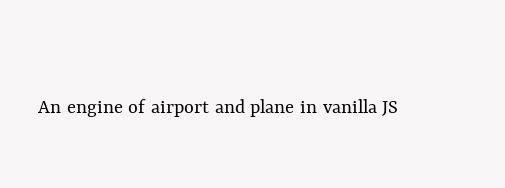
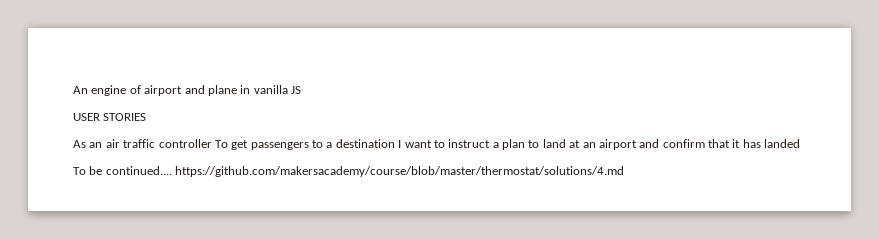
(399, 108) none -> [73,113,147,121] [73,139,801,150] [73,166,625,177] // USER STORIES // As an air traffic controller To get passengers to a destination I want to instruct a plan to land at an airport and confirm that it has landed // To be continued.... https://github.com/makersacademy/course/blob/master/thermostat/solutions/4.md

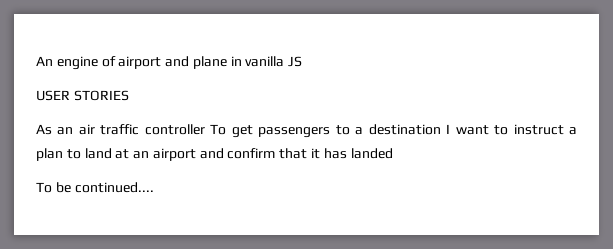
[175,166,625,177] https://github.com/makersacademy/course/blob/master/thermostat/solutions/4.md -> (154, 187) none

